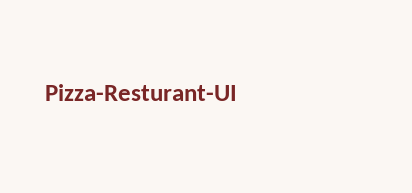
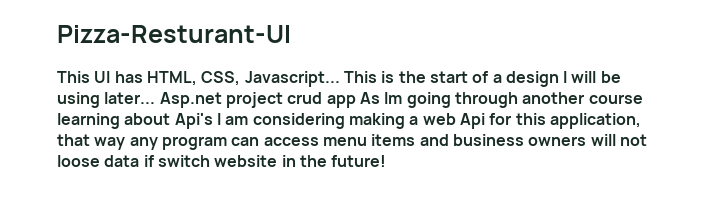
(237, 92) none -> [57,71,621,87] [57,92,643,108] [57,113,641,129] [57,134,647,150] [57,155,387,167] // This UI has HTML, CSS, Javascript... This is the start of a design I will be using later... Asp.net project crud app As Im going through another course learning about Api's I am considering making a web Api for this application, that way any program can access menu items and business owners will not loose data if switch website in the future!

